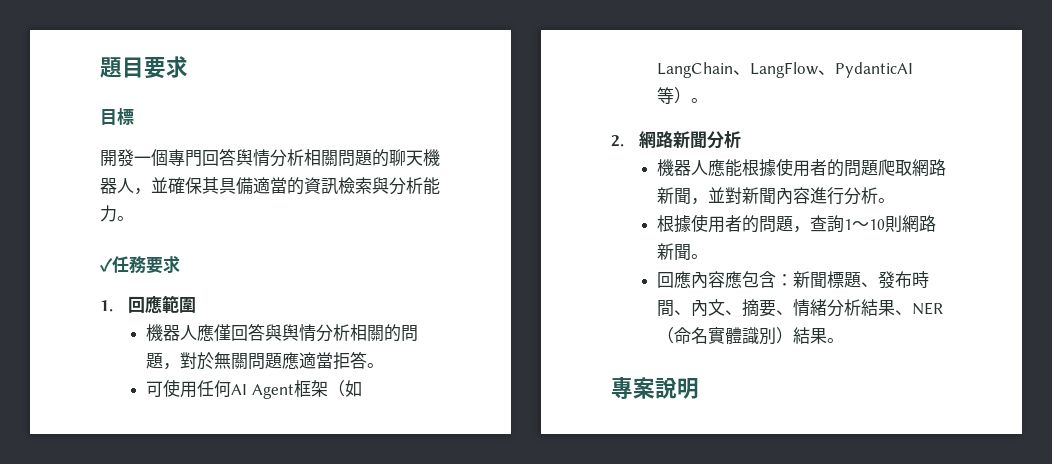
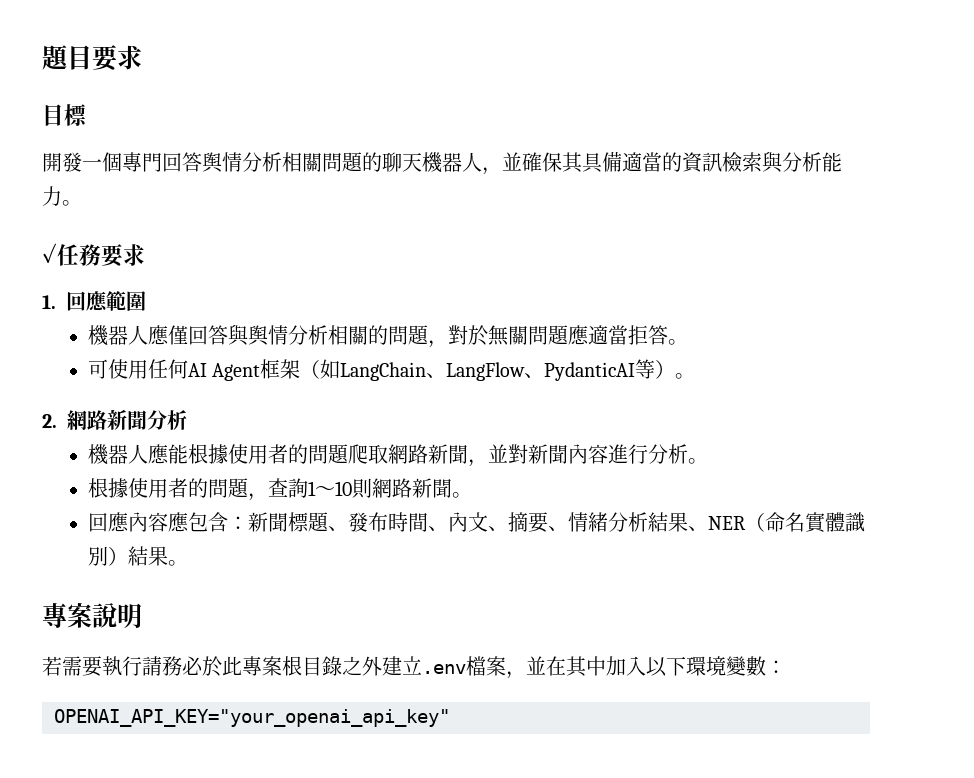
(699, 388) none -> [42,656,786,679] [54,709,450,727] // 若需要執行請務必於此專案根目錄之外建立.env檔案，並在其中加入以下環境變數： // OPENAI_API_KEY="your_openai_api_key"

